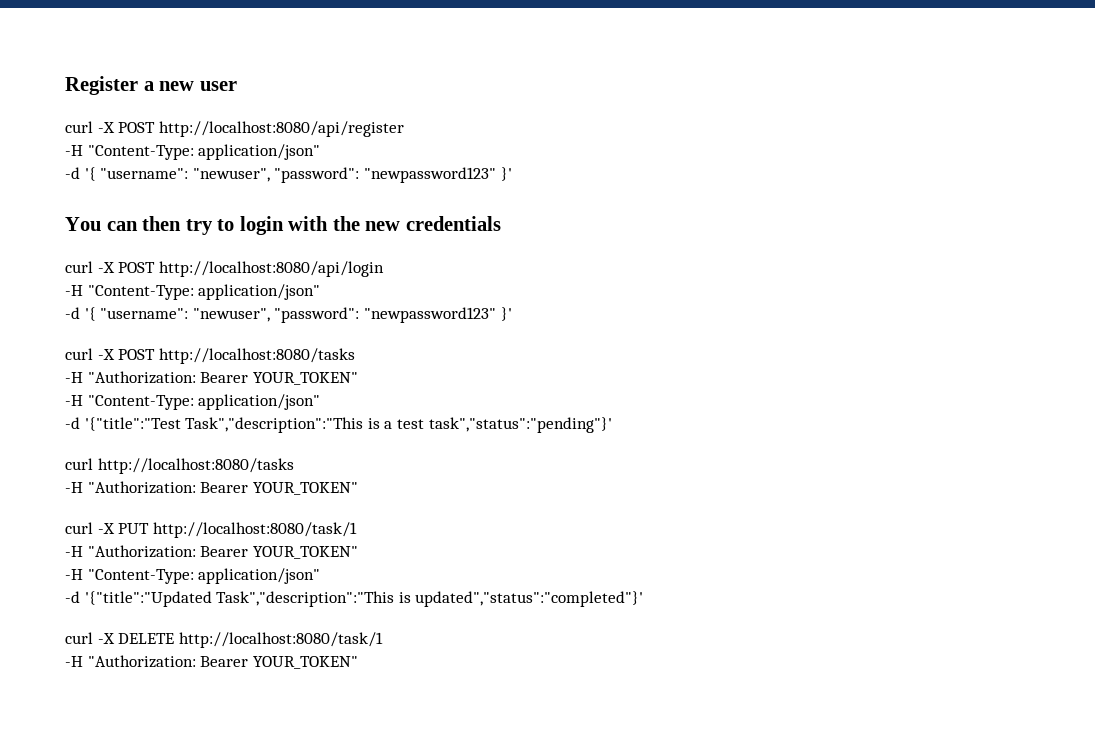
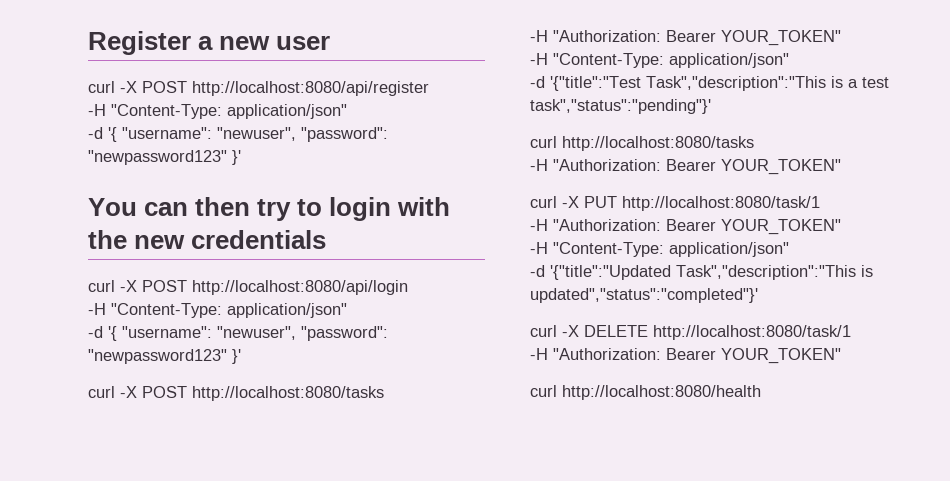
(358, 662) none -> [530,385,761,400] // curl http://localhost:8080/health

